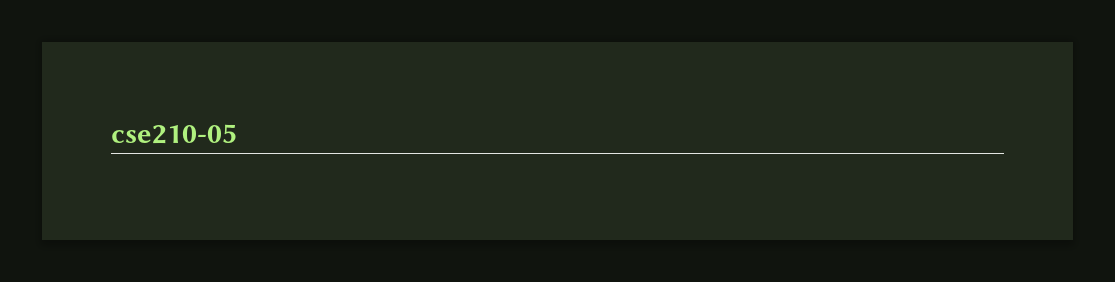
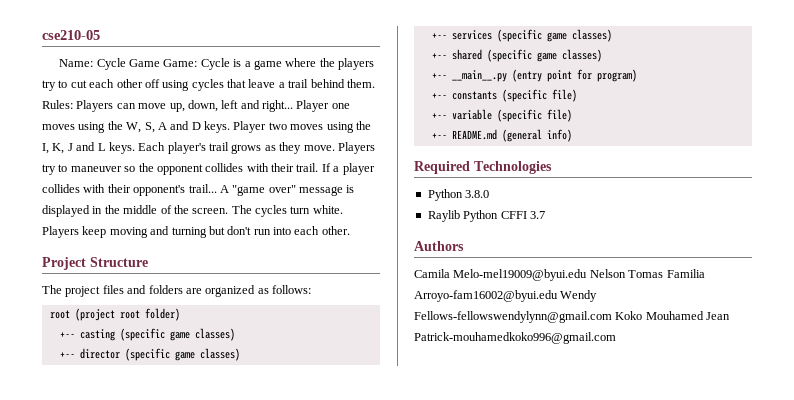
(237, 134) none -> [59,58,375,70] [42,79,375,91] [42,100,350,112] [42,121,371,133] [42,142,375,154] [42,163,375,175] [42,184,355,196] [42,205,343,217] [42,226,350,238] [42,257,148,270] [42,285,311,297] [49,308,180,321] [59,328,235,341] [59,348,240,361] [431,29,612,42] [431,49,602,62] [431,69,637,82] [431,89,577,102] [431,109,572,122] [431,129,572,142] [414,161,552,174] [427,189,490,201] [427,210,545,222] [414,241,464,251] [414,269,705,281] [414,290,598,302] [414,311,731,323] [414,332,616,344] // Name: Cycle Game Game: Cycle is a game where the players try to cut each other off using cycles that leave a trail behind them. Rules: Players can move up, down, left and right... Player one moves using the W, S, A and D keys. Player two moves using the I, K, J and L keys. Each player's trail grows as they move. Players try to maneuver so the opponent collides with their trail. If a player collides with their opponent's trail... A "game over" message is displayed in the middle of the screen. The cycles turn white. Players keep moving and turning but don't run into each other. // Project Structure // The project files and folders are organized as follows: // root (project root folder) // +-- casting (specific game classes) // +-- director (specific game classes) // +-- services (specific game classes) // +-- shared (specific game classes) // +-- __main__.py (entry point for program) // +-- constants (specific file) // +-- variable (specific file) // +-- README.md (general info) // Required Technologies // Python 3.8.0 // Raylib Python CFFI 3.7 // Authors // Camila Melo-mel19009@byui.edu Nelson Tomas Familia Arroyo-fam16002@byui.edu Wendy Fellows-fellowswendylynn@gmail.com Koko Mouhamed Jean Patrick-mouhamedkoko996@gmail.com

